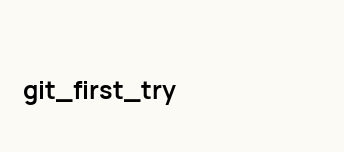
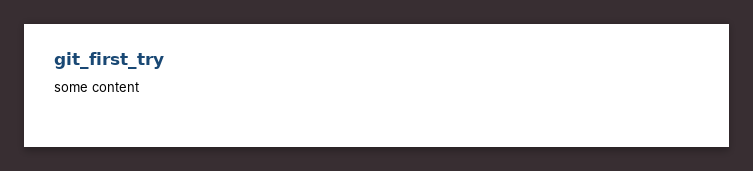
(176, 93) none -> [54,82,139,92] // some content

